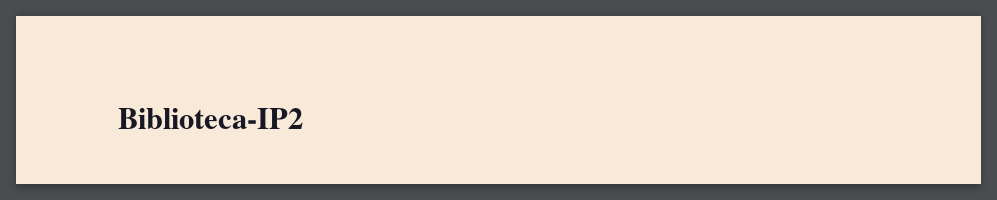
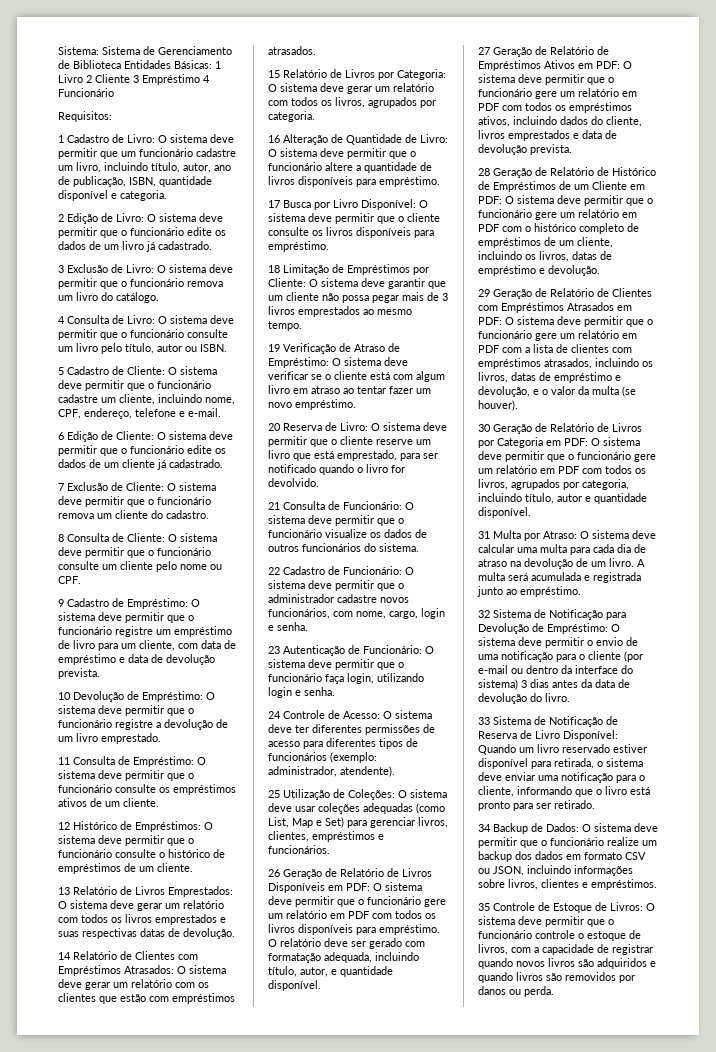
[118,108,303,129] Biblioteca-IP2 -> [58,46,232,55] [58,60,221,69] [58,74,210,85] [58,88,114,97] [58,111,112,122] [58,134,234,143] [58,148,236,159] [58,162,231,173] [58,176,212,187] [58,190,167,201] [58,213,223,224] [58,227,226,238] [58,241,212,252] [58,264,233,273] [58,278,223,289] [58,292,159,303] [58,315,234,324] [58,329,228,340] [58,343,227,354] [58,366,217,375] [58,380,211,391] [58,394,235,405] [58,408,221,419] [58,431,233,442] [58,445,226,456] [58,459,223,470] [58,482,216,491] [58,496,211,507] [58,510,209,519] [58,533,217,542] [58,547,211,558] [58,561,222,572] [58,576,81,584] [58,598,200,609] [58,612,194,623] [58,626,232,637] [58,640,236,651] [58,654,215,665] [58,668,100,679] [58,691,215,702] [58,705,194,716] [58,719,228,730] [58,733,161,744] [58,756,206,767] [58,770,194,781] [58,784,236,795] [58,798,159,807] [58,821,213,832] [58,835,194,846] [58,849,225,858] [58,863,193,874] [58,886,233,897] [58,900,224,911] [58,914,226,925] [58,928,235,939] [58,951,198,960] [58,965,226,976] [58,979,209,990] [58,993,235,1004] [268,46,316,55] [268,69,446,80] [268,83,434,94] [268,97,436,108] [268,111,315,122] [268,134,448,145] [268,148,416,159] [268,162,432,173] [268,176,440,187] [268,199,428,210] [268,213,440,224] [268,227,434,238] [268,241,329,252] [268,264,429,275] [268,278,446,289] [268,292,448,303] [268,306,412,317] [268,321,302,331] [268,343,400,354] [268,357,408,368] [268,371,445,382] [268,385,431,394] [268,399,356,410] [268,422,447,431] [268,436,431,447] [268,450,438,461] [268,464,405,475] [268,478,319,487] [268,501,414,510] [268,515,404,526] [268,529,427,538] [268,543,419,552] [268,566,414,575] [268,580,404,591] [268,594,409,603] [268,608,445,619] [268,622,308,631] [268,645,434,656] [268,659,404,670] [268,673,424,684] [268,687,335,698] [268,710,432,719] [268,724,435,735] [268,738,418,749] [268,752,377,763] [268,766,395,777] [268,789,447,800] [268,803,445,814] [268,817,448,828] [268,831,384,842] [268,845,330,854] [268,868,432,879] [268,882,422,893] [268,896,446,907] [268,910,436,919] [268,924,440,935] [268,938,425,949] [268,952,419,963] [268,966,393,977] [268,980,321,991] [478,46,609,57] [478,60,632,71] [478,74,614,85] [478,88,637,99] [478,102,632,113] [478,116,642,127] [478,130,617,141] [478,144,572,155] [478,167,656,178] [478,181,645,192] [478,195,653,206] [478,209,637,220] [478,223,639,234] [478,237,613,248] [478,251,612,262] [478,265,600,276] [478,288,652,299] [478,302,632,313] [478,316,653,327] [478,330,637,341] [478,344,632,353] [478,358,653,369] [478,372,621,383] [478,386,636,397] [478,400,518,411] [478,423,642,434] [478,437,640,448] [478,451,656,462] [478,465,646,474] [478,479,629,490] [478,493,647,504] [478,507,531,518] [478,530,656,541] [478,544,646,555] [478,558,645,569] [478,572,641,583] [477,586,581,597] [478,609,626,620] [478,623,620,634] [478,637,638,648] [478,651,643,662] [478,665,633,674] [478,679,630,690] [478,693,570,704] [478,716,618,727] [478,730,618,741] [478,744,647,755] [478,758,643,769] [478,772,645,783] [478,786,650,797] [478,800,595,811] [478,823,658,834] [478,837,657,848] [478,851,646,862] [478,865,633,876] [478,879,657,890] [478,902,655,913] [478,916,614,927] [478,930,641,941] [478,944,653,955] [478,958,656,969] [478,972,635,983] [478,986,554,997] Sistema: Sistema de Gerenciamento de Biblioteca Entidades Básicas: 1 Livro 2 Cliente 3 Empréstimo 4 Funcionário // Requisitos: // 1 Cadastro de Livro: O sistema deve permitir que um funcionário cadastre um livro, incluindo título, autor, ano de publicação, ISBN, quantidade disponível e categoria. // 2 Edição de Livro: O sistema deve permitir que o funcionário edite os dados de um livro já cadastrado. // 3 Exclusão de Livro: O sistema deve permitir que o funcionário remova um livro do catálogo. // 4 Consulta de Livro: O sistema deve permitir que o funcionário consulte um livro pelo título, autor ou ISBN. // 5 Cadastro de Cliente: O sistema deve permitir que o funcionário cadastre um cliente, incluindo nome, CPF, endereço, telefone e e-mail. // 6 Edição de Cliente: O sistema deve permitir que o funcionário edite os dados de um cliente já cadastrado. // 7 Exclusão de Cliente: O sistema deve permitir que o funcionário remova um cliente do cadastro. // 8 Consulta de Cliente: O sistema deve permitir que o funcionário consulte um cliente pelo nome ou CPF. // 9 Cadastro de Empréstimo: O sistema deve permitir que o funcionário registre um empréstimo de livro para um cliente, com data de empréstimo e data de devolução prevista. // 10 Devolução de Empréstimo: O sistema deve permitir que o funcionário registre a devolução de um livro emprestado. // 11 Consulta de Empréstimo: O sistema deve permitir que o funcionário consulte os empréstimos ativos de um cliente. // 12 Histórico de Empréstimos: O sistema deve permitir que o funcionário consulte o histórico de empréstimos de um cliente. // 13 Relatório de Livros Emprestados: O sistema deve gerar um relatório com todos os livros emprestados e suas respectivas datas de devolução. // 14 Relatório de Clientes com Empréstimos Atrasados: O sistema deve gerar um relatório com os clientes que estão com empréstimos atrasados. // 15 Relatório de Livros por Categoria: O sistema deve gerar um relatório com todos os livros, agrupados por categoria. // 16 Alteração de Quantidade de Livro: O sistema deve permitir que o funcionário altere a quantidade de livros disponíveis para empréstimo. // 17 Busca por Livro Disponível: O sistema deve permitir que o cliente consulte os livros disponíveis para empréstimo. // 18 Limitação de Empréstimos por Cliente: O sistema deve garantir que um cliente não possa pegar mais de 3 livros emprestados ao mesmo tempo. // 19 Verificação de Atraso de Empréstimo: O sistema deve verificar se o cliente está com algum livro em atraso ao tentar fazer um novo empréstimo. // 20 Reserva de Livro: O sistema deve permitir que o cliente reserve um livro que está emprestado, para ser notificado quando o livro for devolvido. // 21 Consulta de Funcionário: O sistema deve permitir que o funcionário visualize os dados de outros funcionários do sistema. // 22 Cadastro de Funcionário: O sistema deve permitir que o administrador cadastre novos funcionários, com nome, cargo, login e senha. // 23 Autenticação de Funcionário: O sistema deve permitir que o funcionário faça login, utilizando login e senha. // 24 Controle de Acesso: O sistema deve ter diferentes permissões de acesso para diferentes tipos de funcionários (exemplo: administrador, atendente). // 25 Utilização de Coleções: O sistema deve usar coleções adequadas (como List, Map e Set) para gerenciar livros, clientes, empréstimos e funcionários. // 26 Geração de Relatório de Livros Disponíveis em PDF: O sistema deve permitir que o funcionário gere um relatório em PDF com todos os livros disponíveis para empréstimo. O relatório deve ser gerado com formatação adequada, incluindo título, autor, e quantidade disponível. // 27 Geração de Relatório de Empréstimos Ativos em PDF: O sistema deve permitir que o funcionário gere um relatório em PDF com todos os empréstimos ativos, incluindo dados do cliente, livros emprestados e data de devolução prevista. // 28 Geração de Relatório de Histórico de Empréstimos de um Cliente em PDF: O sistema deve permitir que o funcionário gere um relatório em PDF com o histórico completo de empréstimos de um cliente, incluindo os livros, datas de empréstimo e devolução. // 29 Geração de Relatório de Clientes com Empréstimos Atrasados em PDF: O sistema deve permitir que o funcionário gere um relatório em PDF com a lista de clientes com empréstimos atrasados, incluindo os livros, datas de empréstimo e devolução, e o valor da multa (se houver). // 30 Geração de Relatório de Livros por Categoria em PDF: O sistema deve permitir que o funcionário gere um relatório em PDF com todos os livros, agrupados por categoria, incluindo título, autor e quantidade disponível. // 31 Multa por Atraso: O sistema deve calcular uma multa para cada dia de atraso na devolução de um livro. A multa será acumulada e registrada junto ao empréstimo. // 32 Sistema de Notificação para Devolução de Empréstimo: O sistema deve permitir o envio de uma notificação para o cliente (por e-mail ou dentro da interface do sistema) 3 dias antes da data de devolução do livro. // 33 Sistema de Notificação de Reserva de Livro Disponível: Quando um livro reservado estiver disponível para retirada, o sistema deve enviar uma notificação para o cliente, informando que o livro está pronto para ser retirado. // 34 Backup de Dados: O sistema deve permitir que o funcionário realize um backup dos dados em formato CSV ou JSON, incluindo informações sobre livros, clientes e empréstimos. // 35 Controle de Estoque de Livros: O sistema deve permitir que o funcionário controle o estoque de livros, com a capacidade de registrar quando novos livros são adquiridos e quando livros são removidos por danos ou perda.

